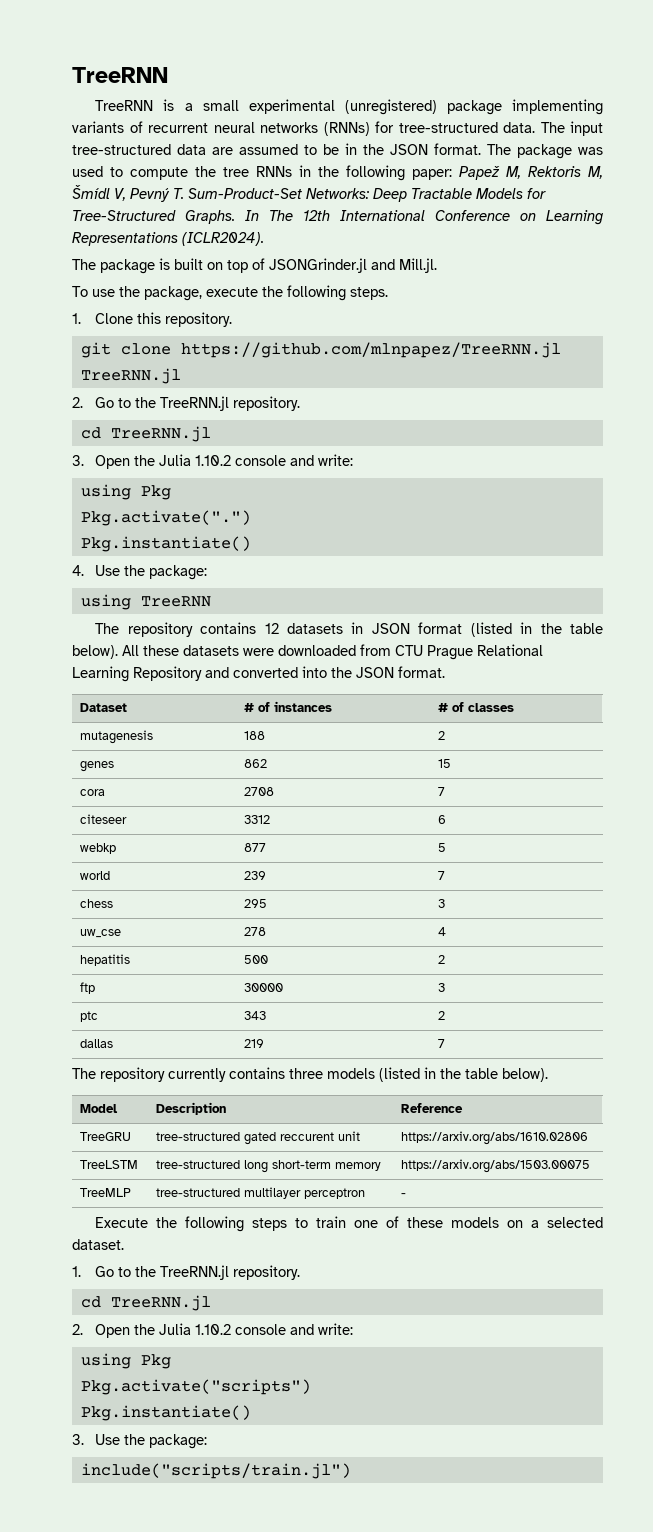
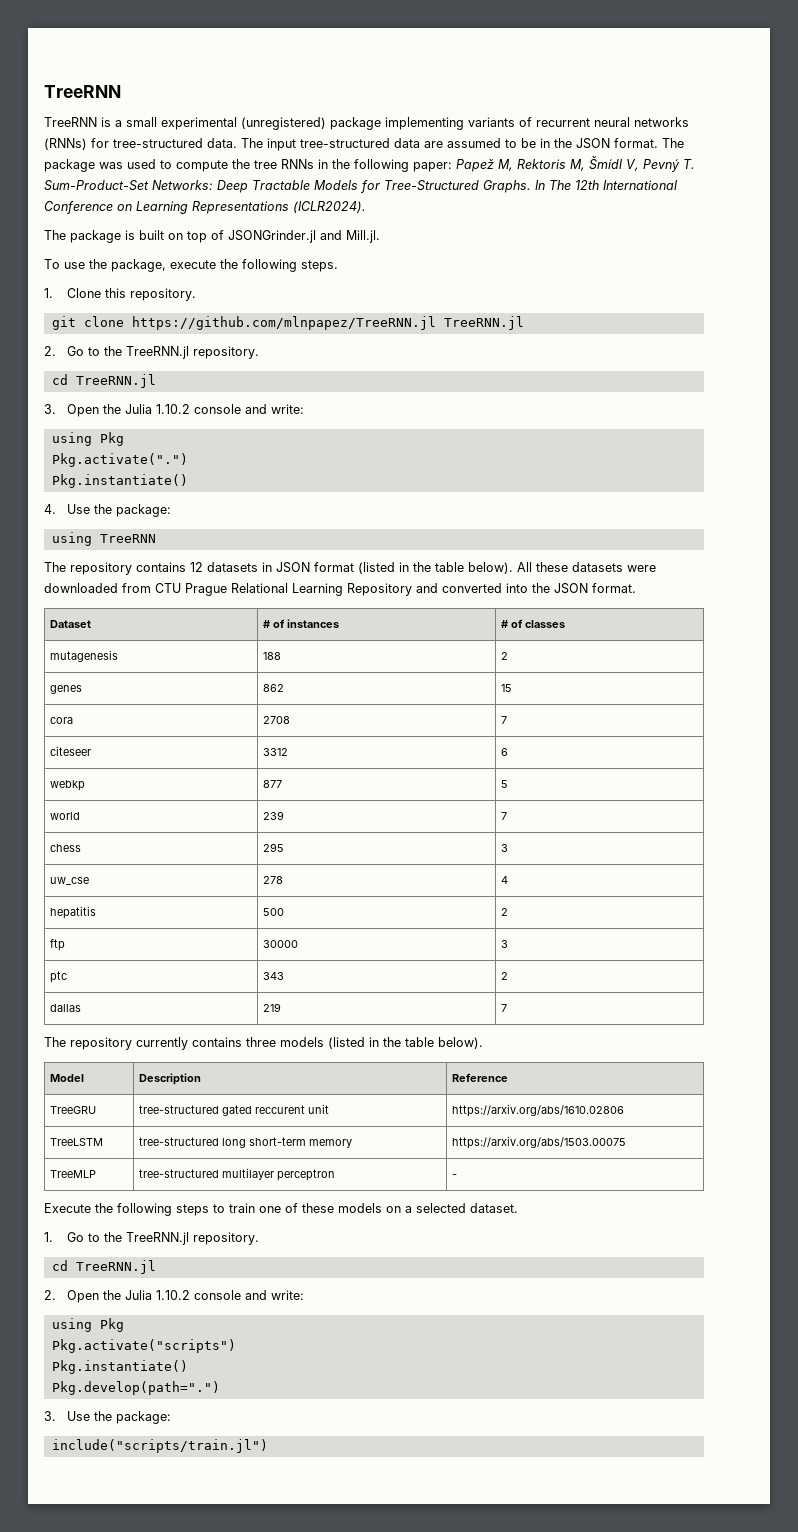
(251, 1413) none -> [51,1381,220,1395] // Pkg.develop(path=".")

